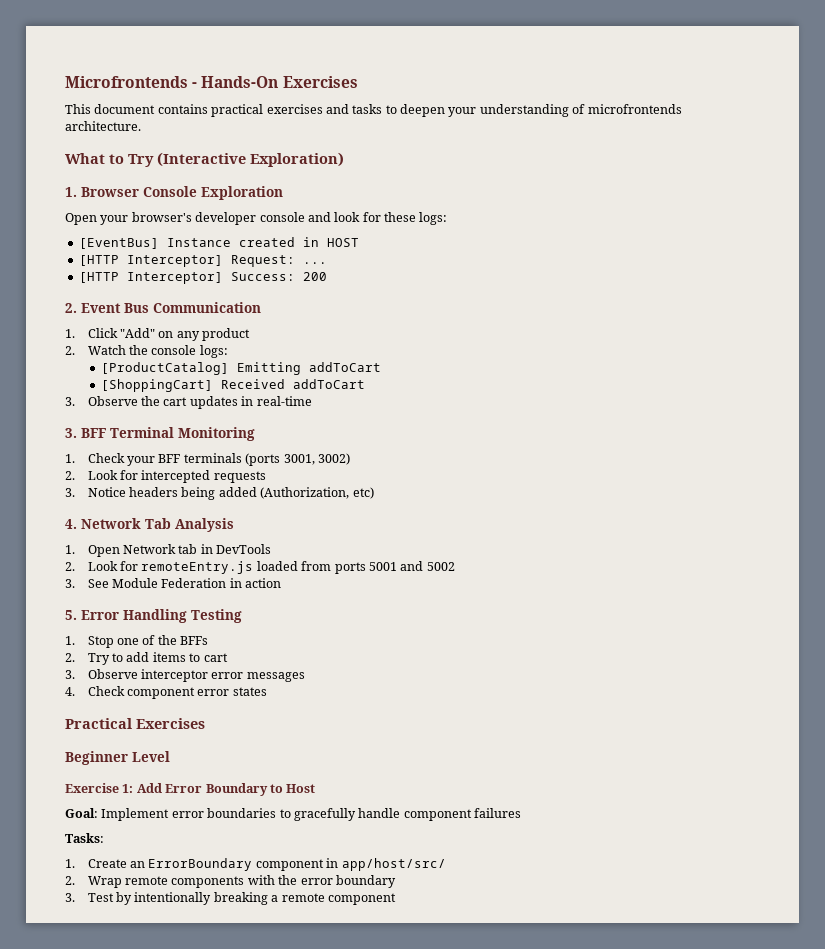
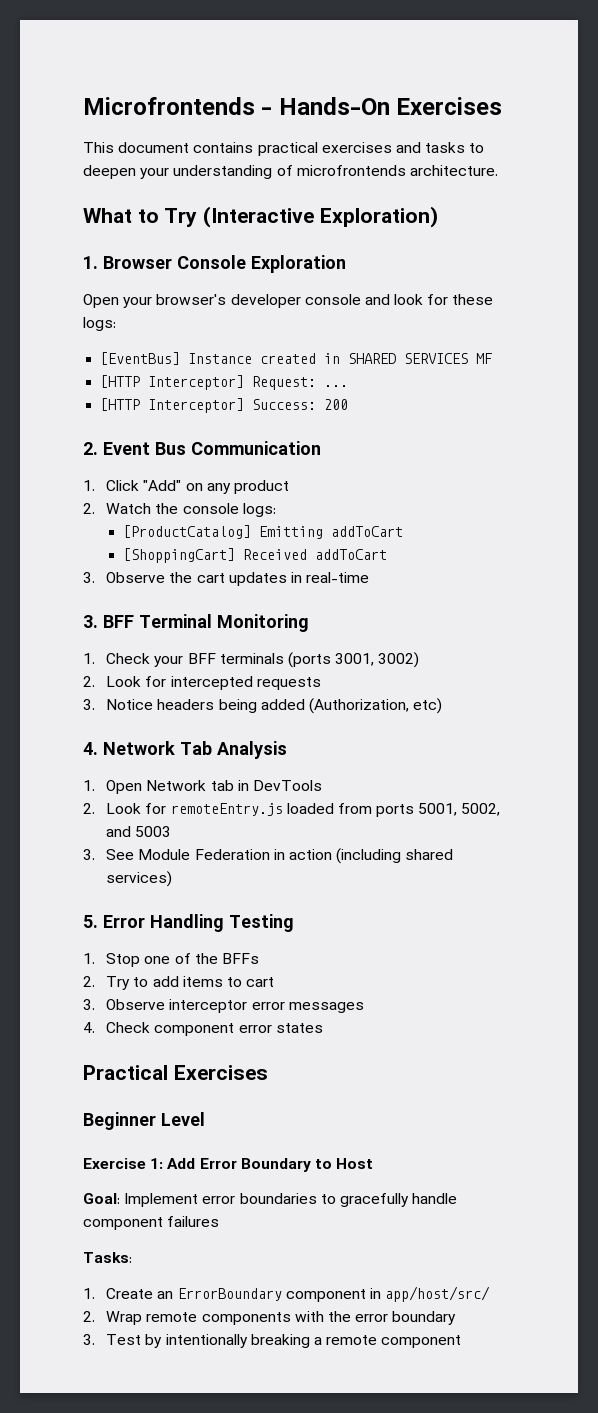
[326,238,359,247] HOST -> [348,353,493,364] SHARED SERVICES MF
[368,561,455,571] 5001 and 5002 -> [418,803,501,816] [106,826,172,837] 5001, 5002, and 5003
(282, 583) none -> [336,848,454,864] [106,871,173,887] (including shared services)

